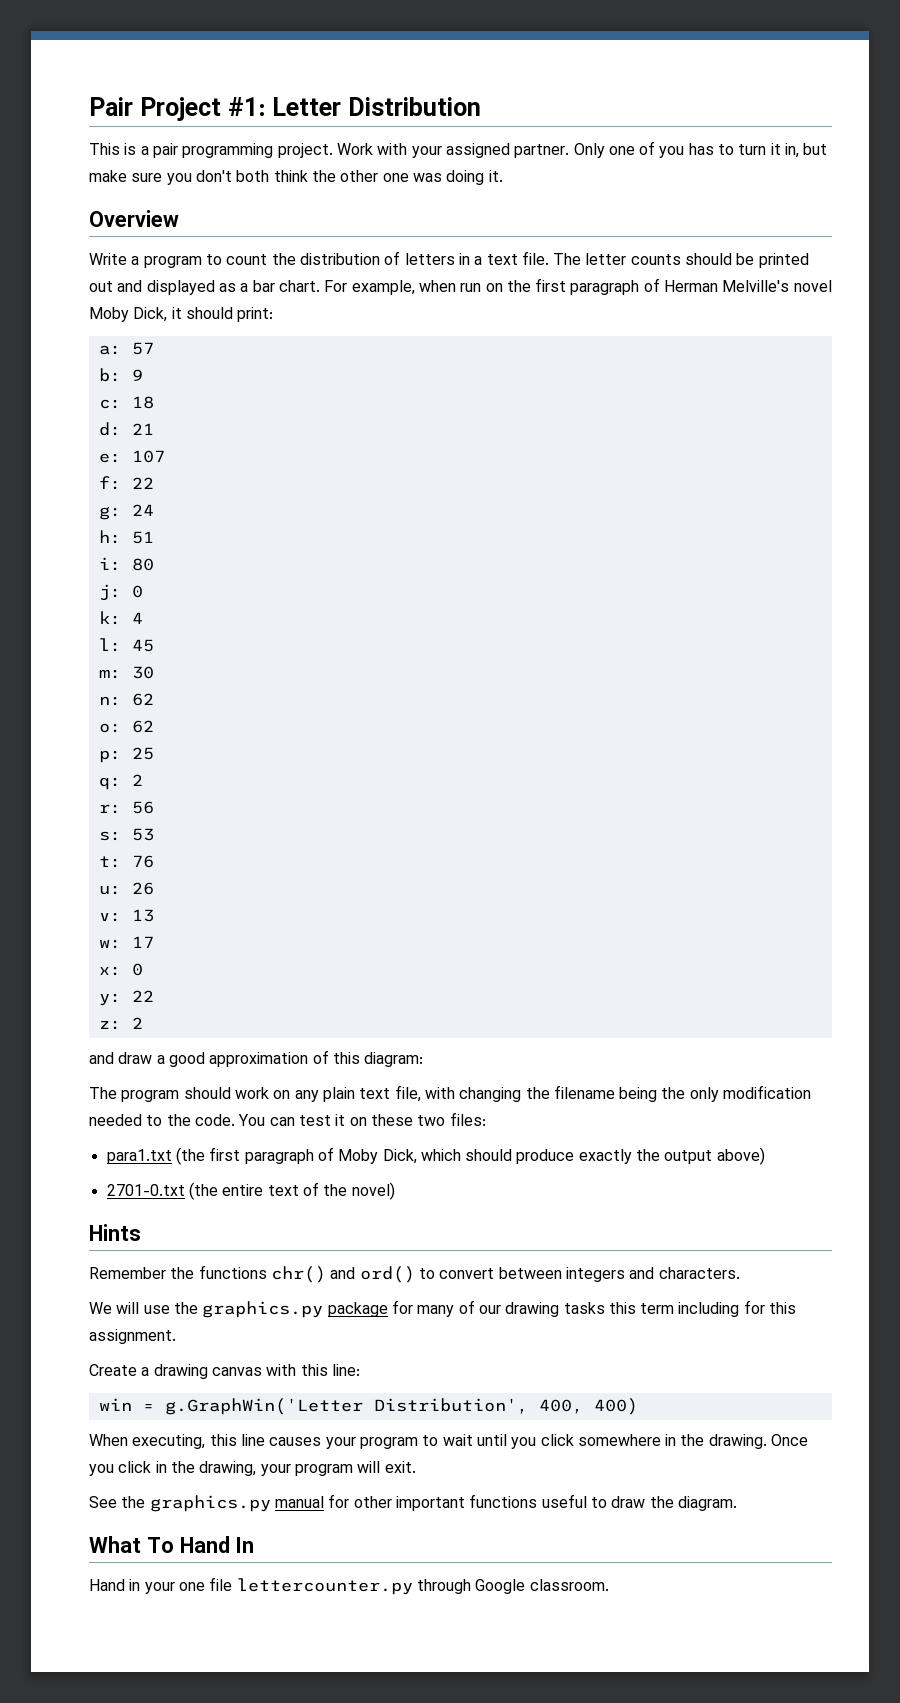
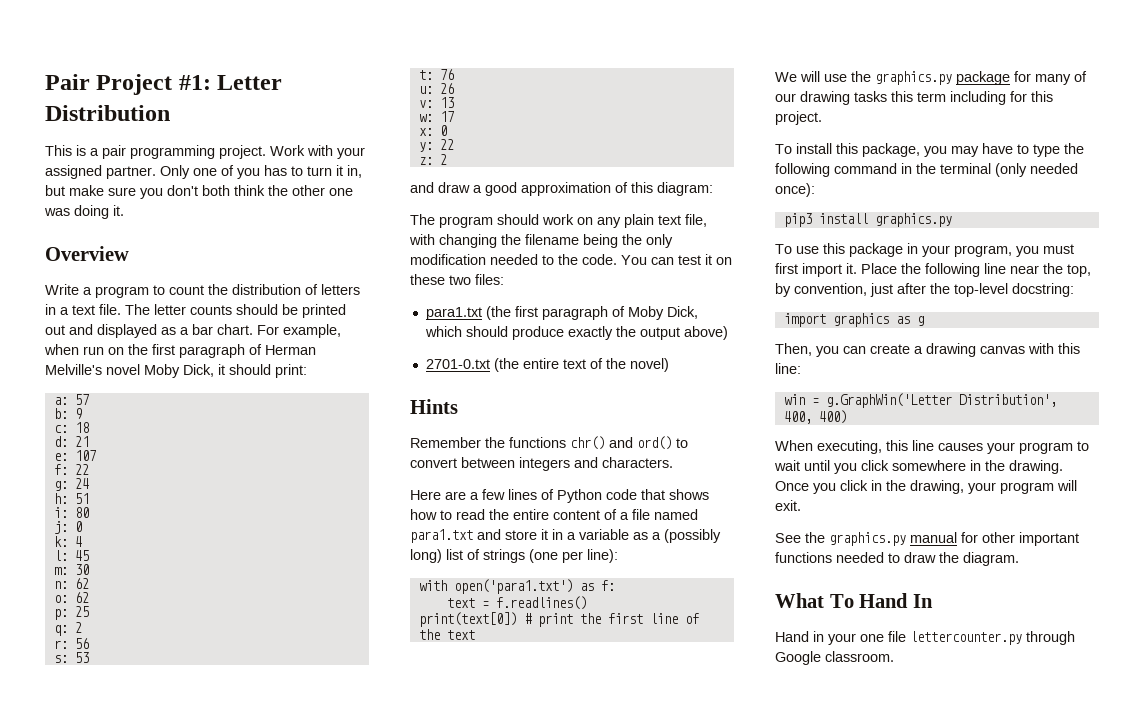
(740, 1273) none -> [410,489,709,503] [410,509,698,520] [410,529,721,543] [410,549,618,563] [418,579,615,594] [446,596,587,610] [418,612,699,627] [418,629,475,640] // Here are a few lines of Python code that shows how to read the entire content of a file named para1.txt and store it in a variable as a (possibly long) list of strings (one per line): // with open('para1.txt') as f: // text = f.readlines() // print(text[0]) # print the first line of the text
[89,1329,176,1344] [89,1364,137,1376] assignment. // Create -> [775,111,822,125] [775,143,1084,157] [775,163,1078,177] [775,183,815,197] [783,213,952,227] [775,243,1074,257] [775,263,1091,277] [775,283,1074,297] [783,313,924,327] [775,343,910,357] project. // To install this package, you may have to type the following command in the terminal (only needed once): // pip3 install graphics.py // To use this package in your program, you must first import it. Place the following line near the top, by convention, just after the top-level docstring: // import graphics as g // Then, you can create
[541,1494,587,1508] useful -> [836,552,884,563] needed

